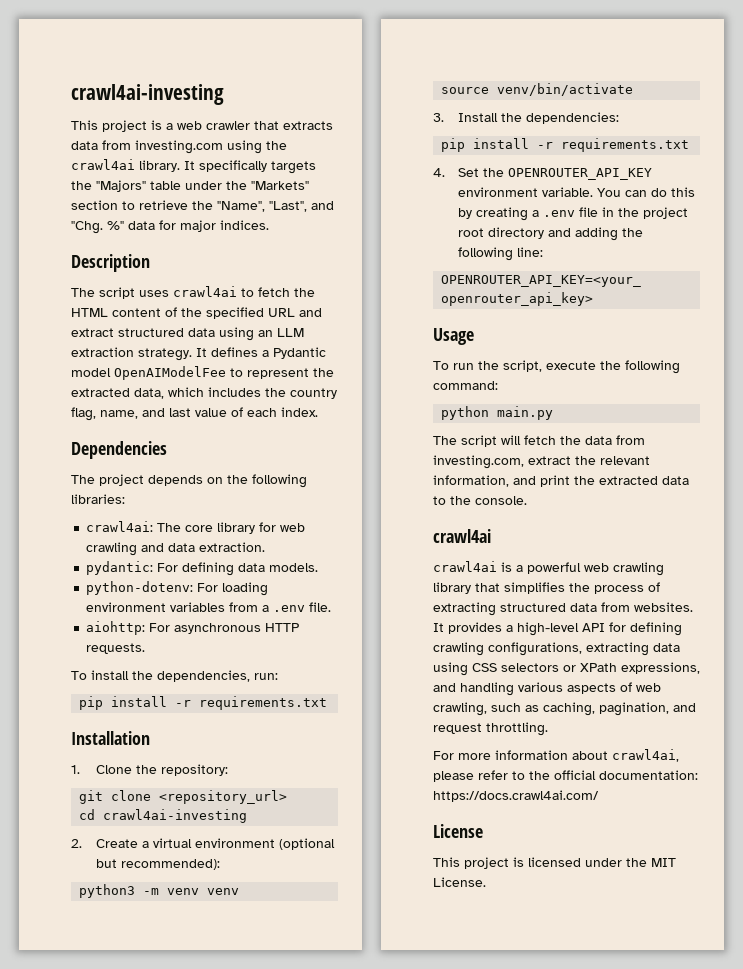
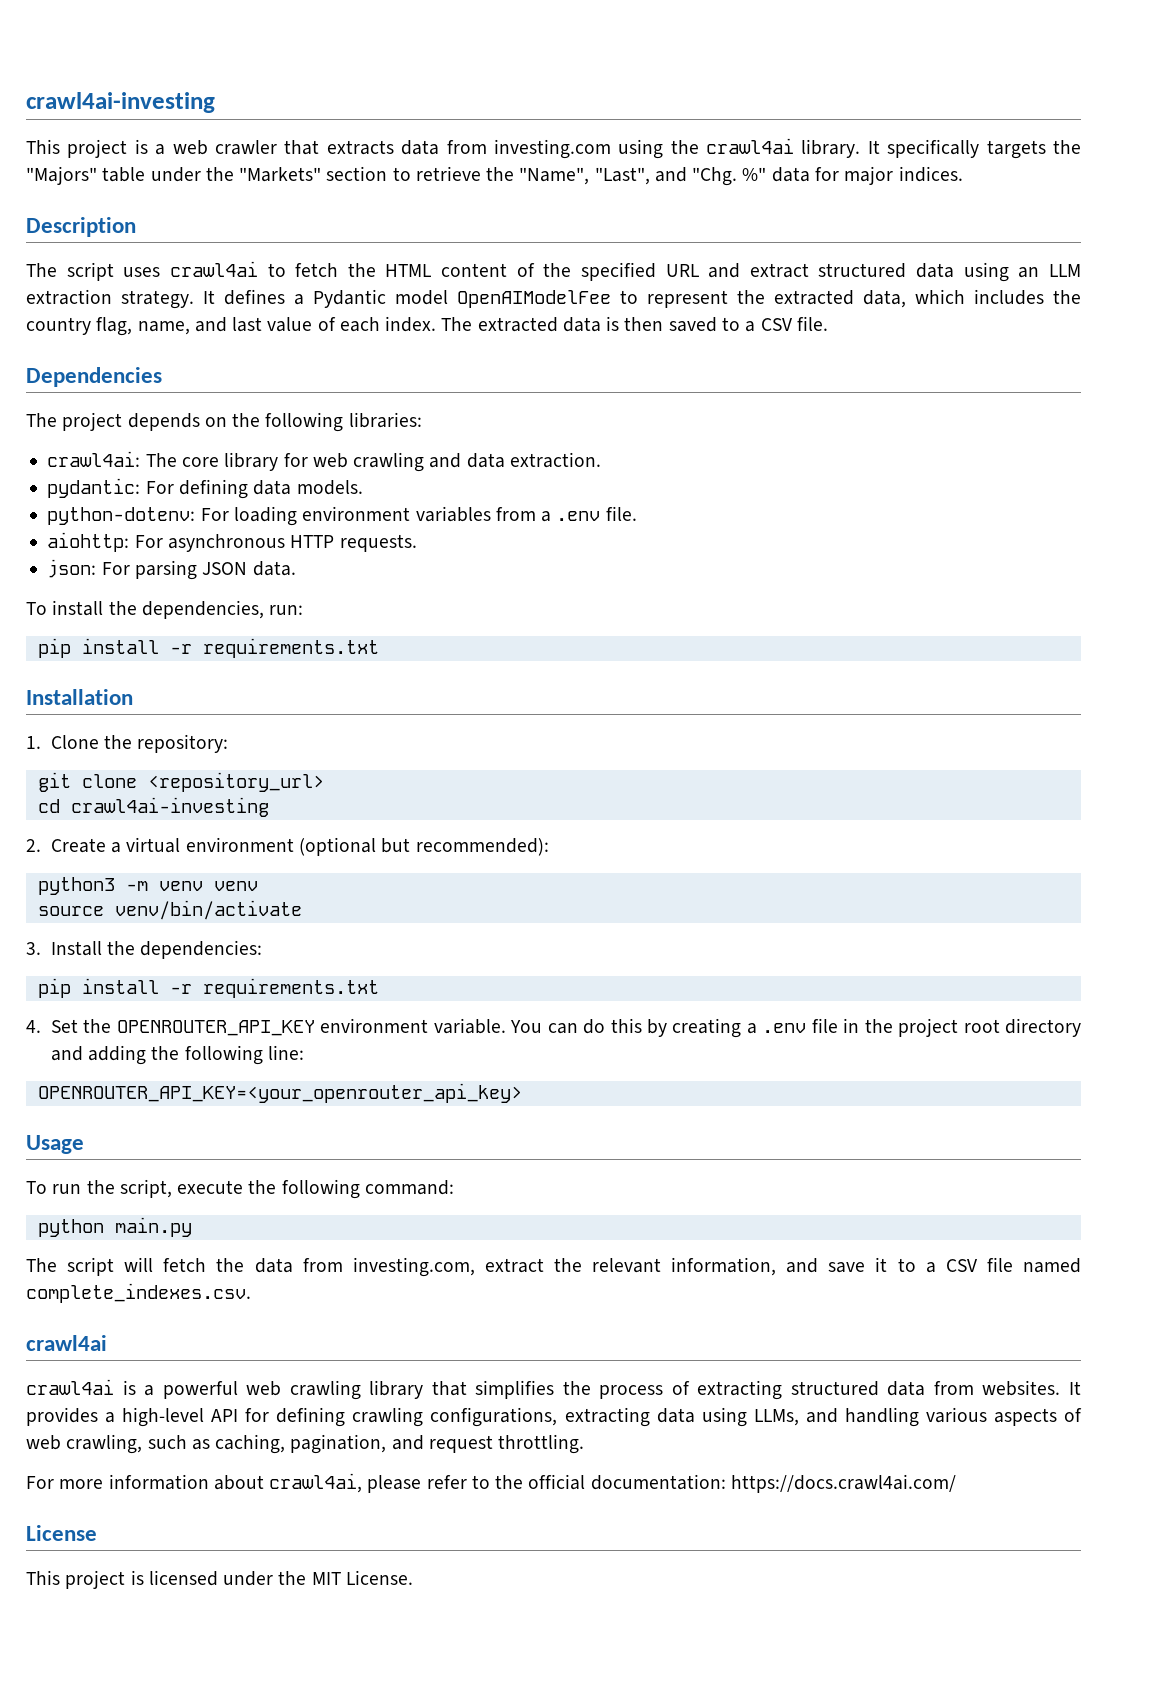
(318, 412) none -> [441,316,828,332] The extracted data is then saved to a CSV file.
(146, 648) none -> [47,559,296,580] // json: For parsing JSON data.
[540,475,689,487] [433,496,527,505] print the extracted data to the console. -> [828,1257,1082,1273] [26,1283,251,1303] save it to a CSV file named complete_indexes.csv.
[472,662,700,674] CSS selectors or XPath expressions, -> [753,1409,799,1426] LLMs,

